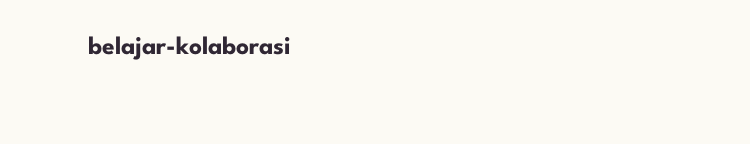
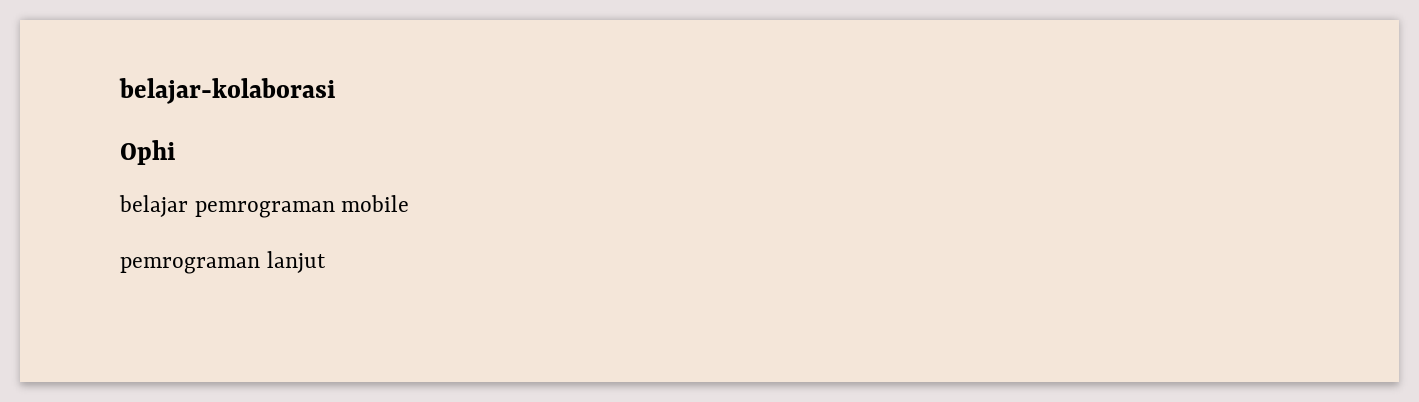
(291, 48) none -> [120,140,175,165] [119,195,410,218] [120,251,326,274] // Ophi // belajar pemrograman mobile // pemrograman lanjut

